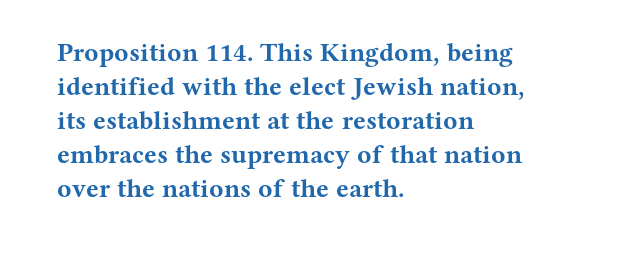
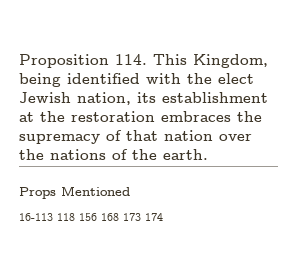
(404, 188) none -> [19,186,130,199] [19,213,163,221] // Props Mentioned // 16-113 118 156 168 173 174

